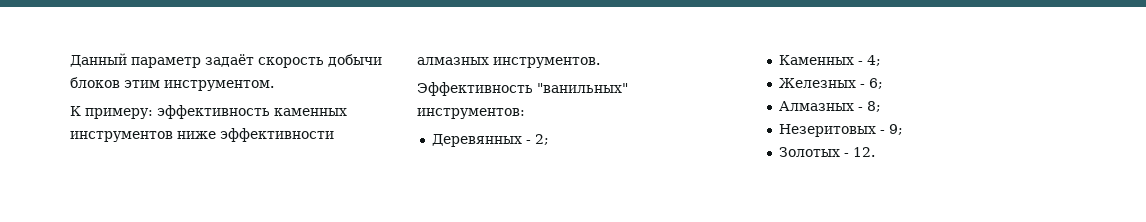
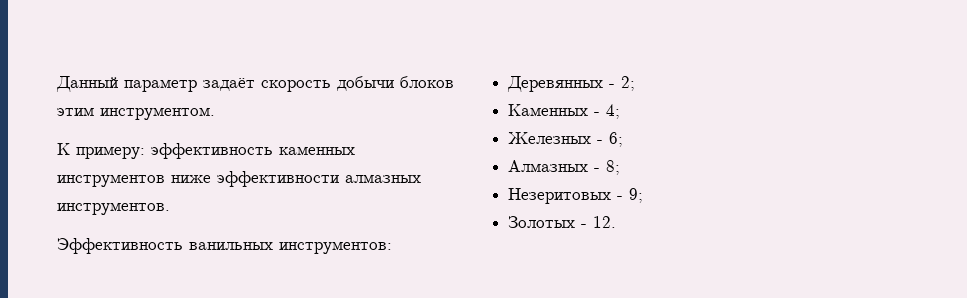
[537,83,628,93] "ванильных" -> [189,242,273,250] ванильных

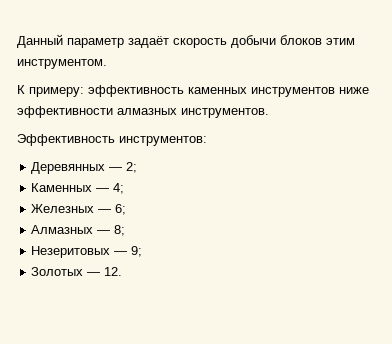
[189,242,273,250] ванильных -> (115, 140) none
[609,84,616,88] - -> [109,167,123,171] —
[594,112,601,116] - -> [96,188,110,192] —
[597,140,604,144] - -> [98,209,112,213] —
[594,168,601,172] - -> [97,230,111,234] —
[617,196,624,200] - -> [114,251,128,255] —
[581,224,588,228] - -> [87,272,101,276] —

